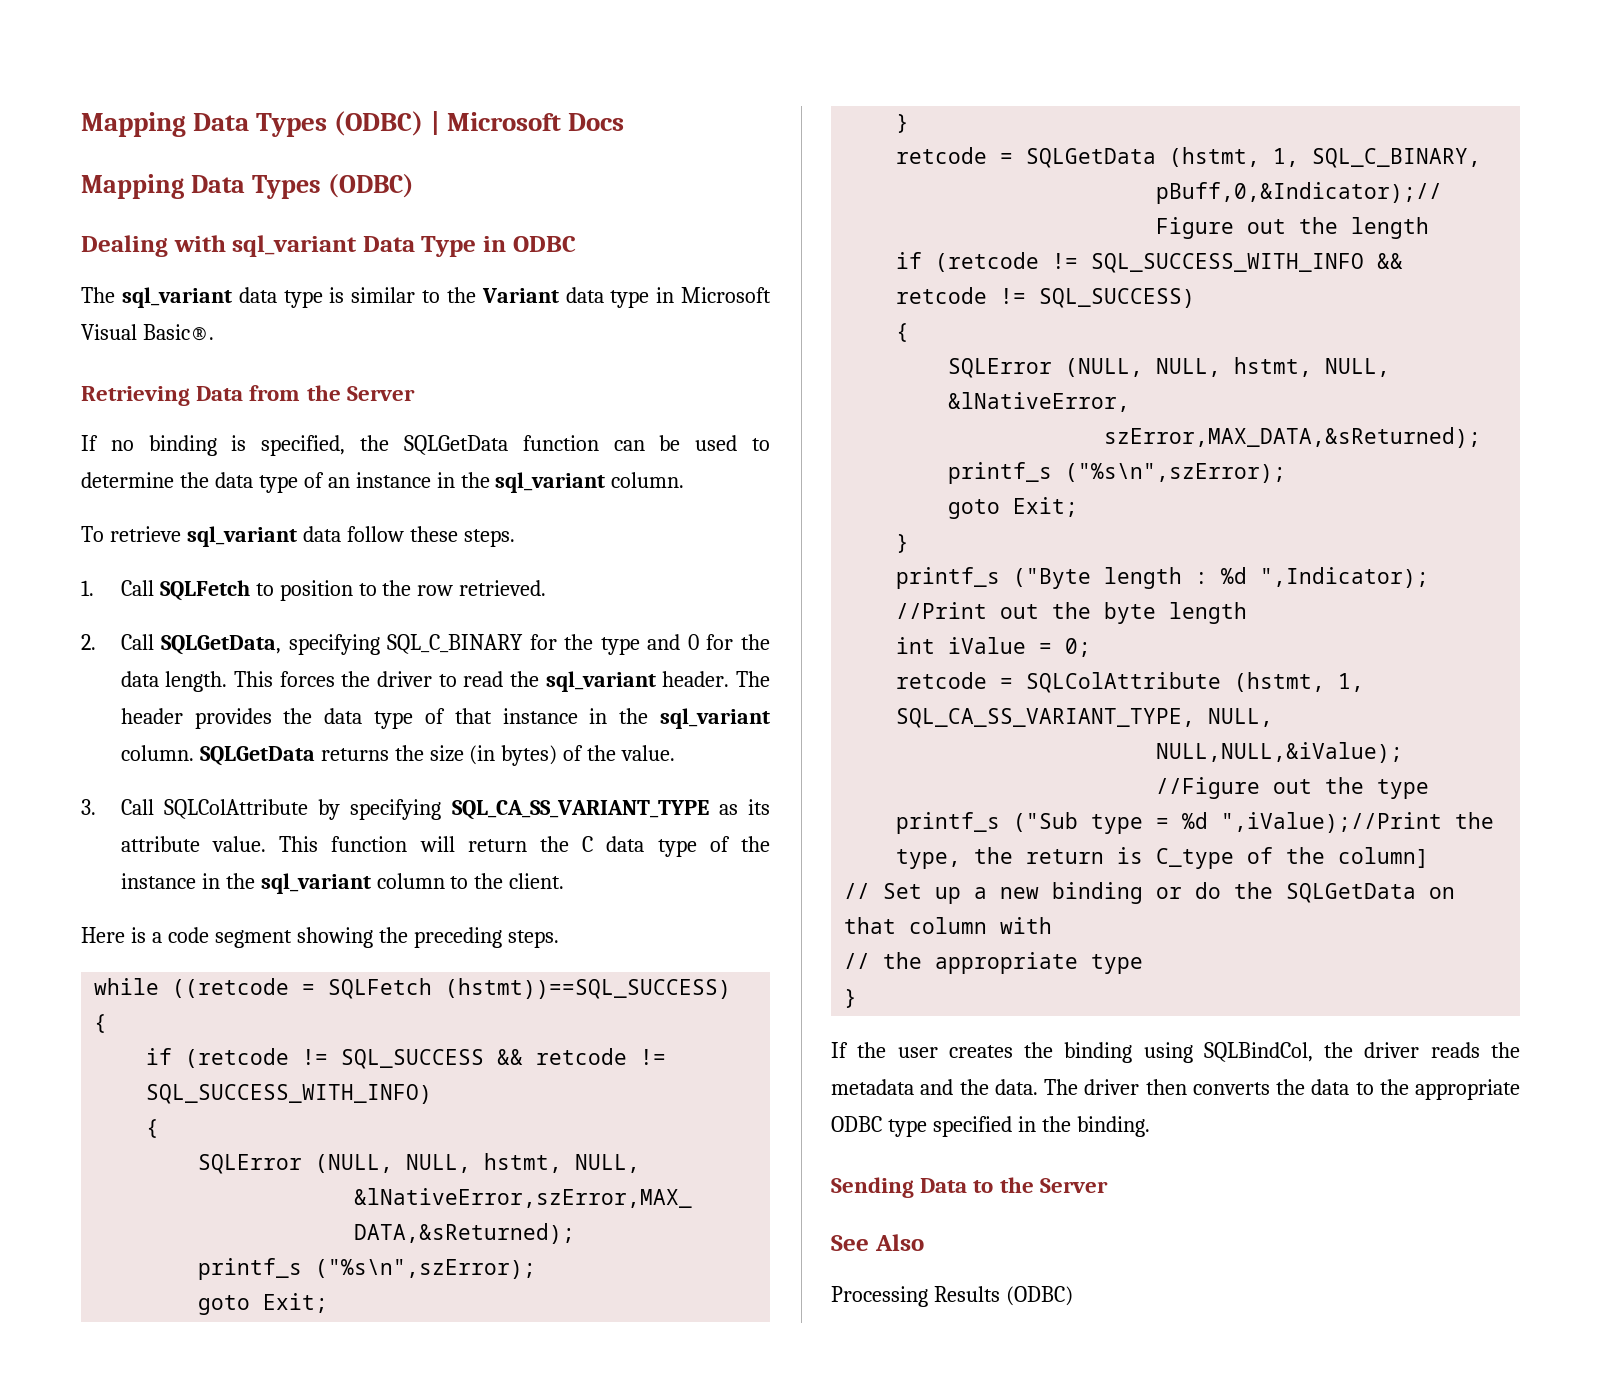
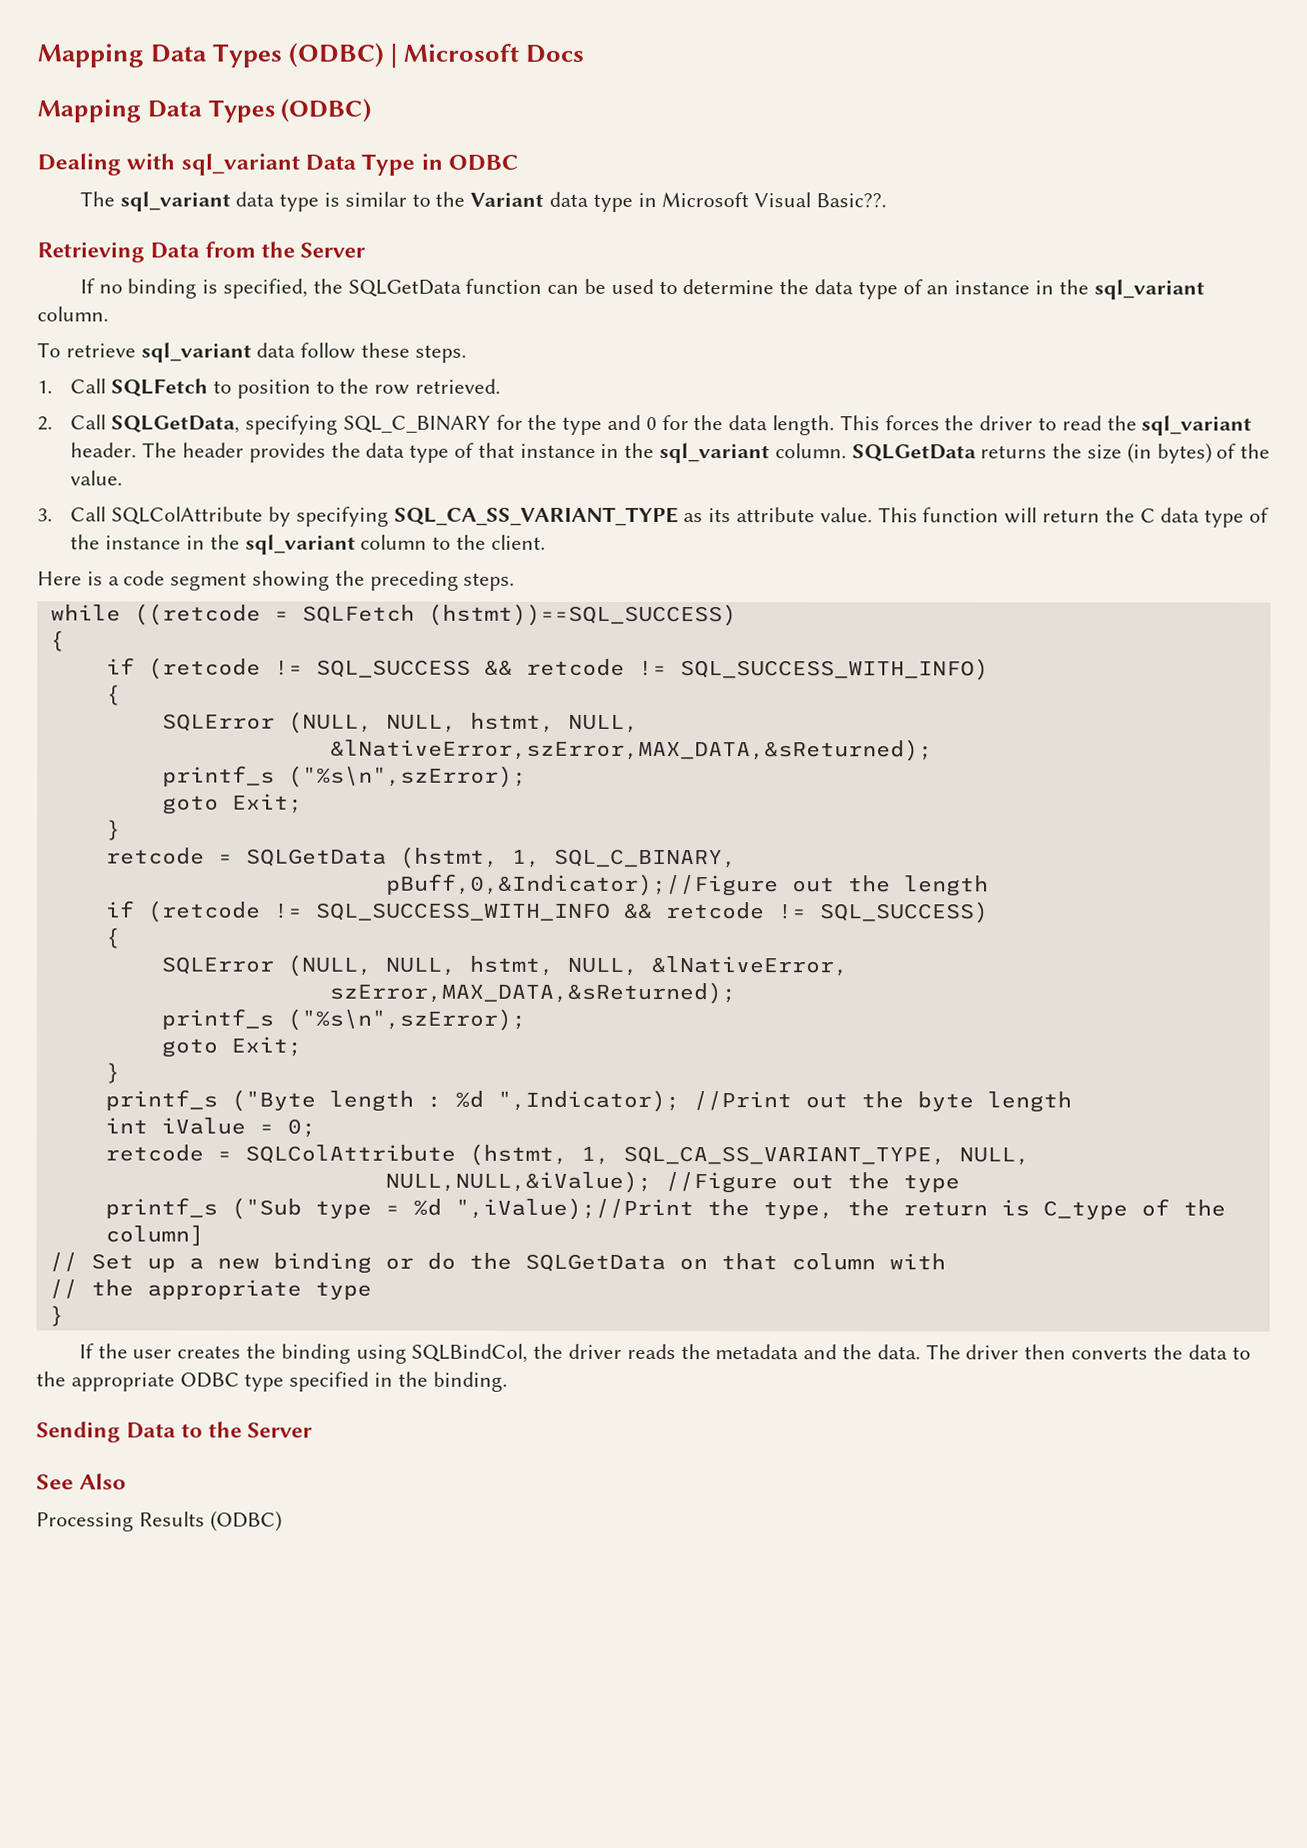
[142,324,214,341] Basic®. -> [816,193,888,208] Basic??.

